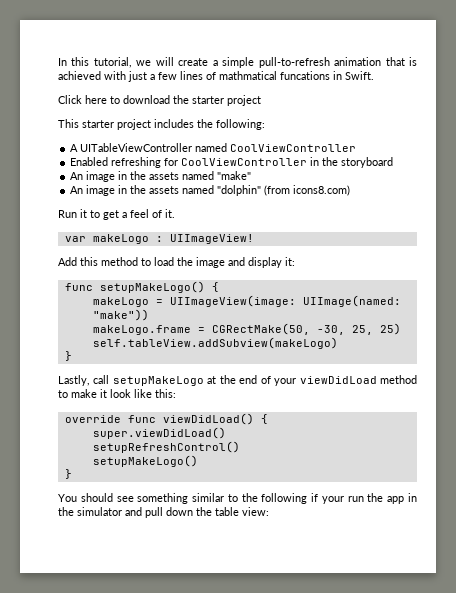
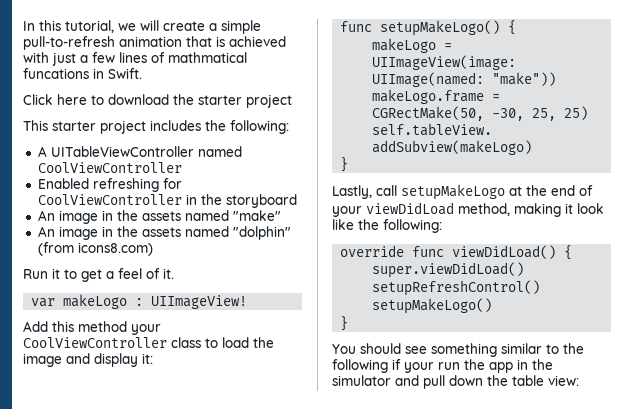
(138, 261) none -> [131,324,161,335] [23,337,201,348] your CoolViewController class
[380,375,418,384] [58,389,97,398] method to make -> [458,203,561,217] method, making
[155,389,176,398] this: -> [358,219,442,233] the following:

